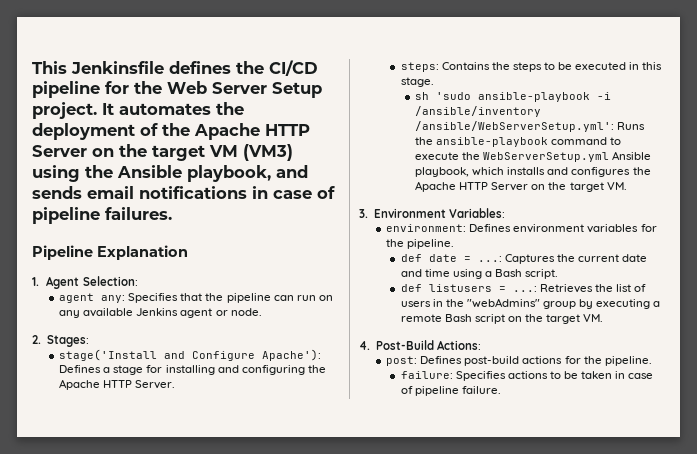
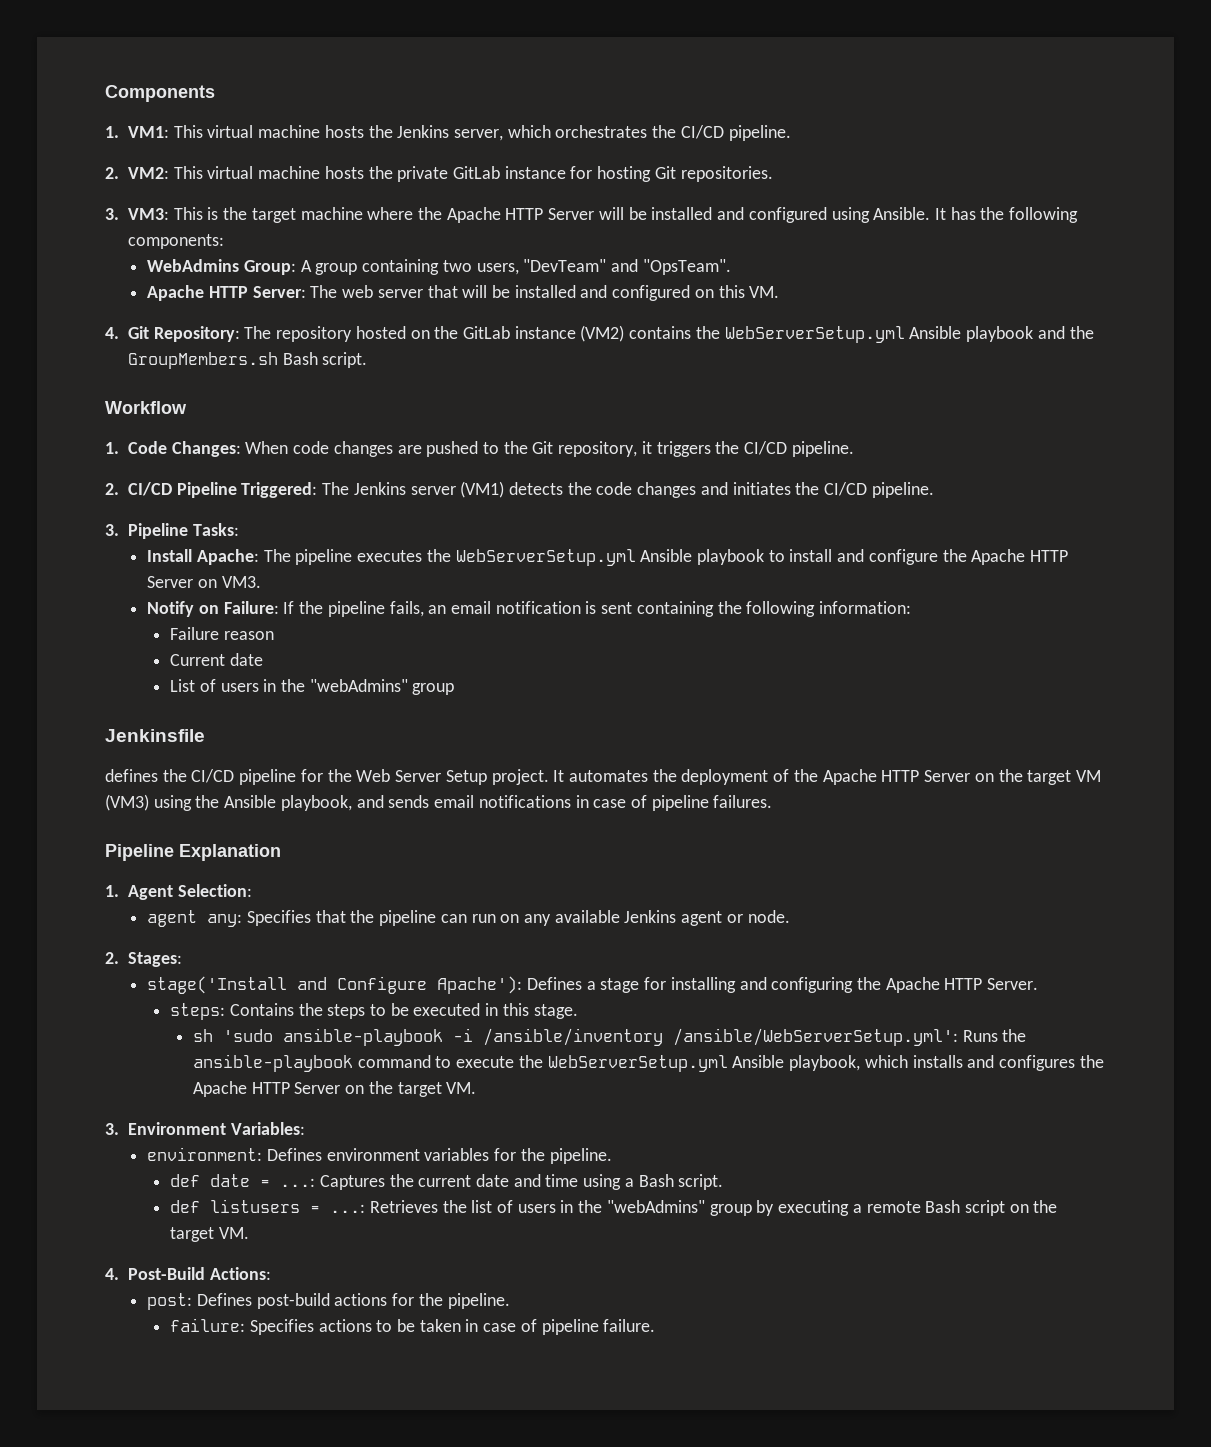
[32,61,67,74] This -> [105,85,215,102] [105,125,791,141] [105,166,773,182] [105,207,1079,223] [127,234,224,249] [147,259,731,275] [147,285,780,301] [105,325,1094,343] [127,352,368,369] [105,401,187,414] [105,441,854,457] [105,481,934,498] [105,523,239,539] [147,549,1069,566] [147,576,261,588] [147,601,912,617] [170,627,274,640] [170,653,263,666] [170,679,455,695] Components // 1. VM1: This virtual machine hosts the Jenkins server, which orchestrates the CI/CD pipeline. // 2. VM2: This virtual machine hosts the private GitLab instance for hosting Git repositories. // 3. VM3: This is the target machine where the Apache HTTP Server will be installed and configured using Ansible. It has the following components: // WebAdmins Group: A group containing two users, "DevTeam" and "OpsTeam". // Apache HTTP Server: The web server that will be installed and configured on this VM. // 4. Git Repository: The repository hosted on the GitLab instance (VM2) contains the WebServerSetup.yml Ansible playbook and the GroupMembers.sh Bash script. // Workflow // 1. Code Changes: When code changes are pushed to the Git repository, it triggers the CI/CD pipeline. // 2. CI/CD Pipeline Triggered: The Jenkins server (VM1) detects the code changes and initiates the CI/CD pipeline. // 3. Pipeline Tasks: // Install Apache: The pipeline executes the WebServerSetup.yml Ansible playbook to install and configure the Apache HTTP Server on VM3. // Notify on Failure: If the pipeline fails, an email notification is sent containing the following information: // Failure reason // Current date // List of users in the "webAdmins" group //
(164, 67) none -> (205, 735) //

